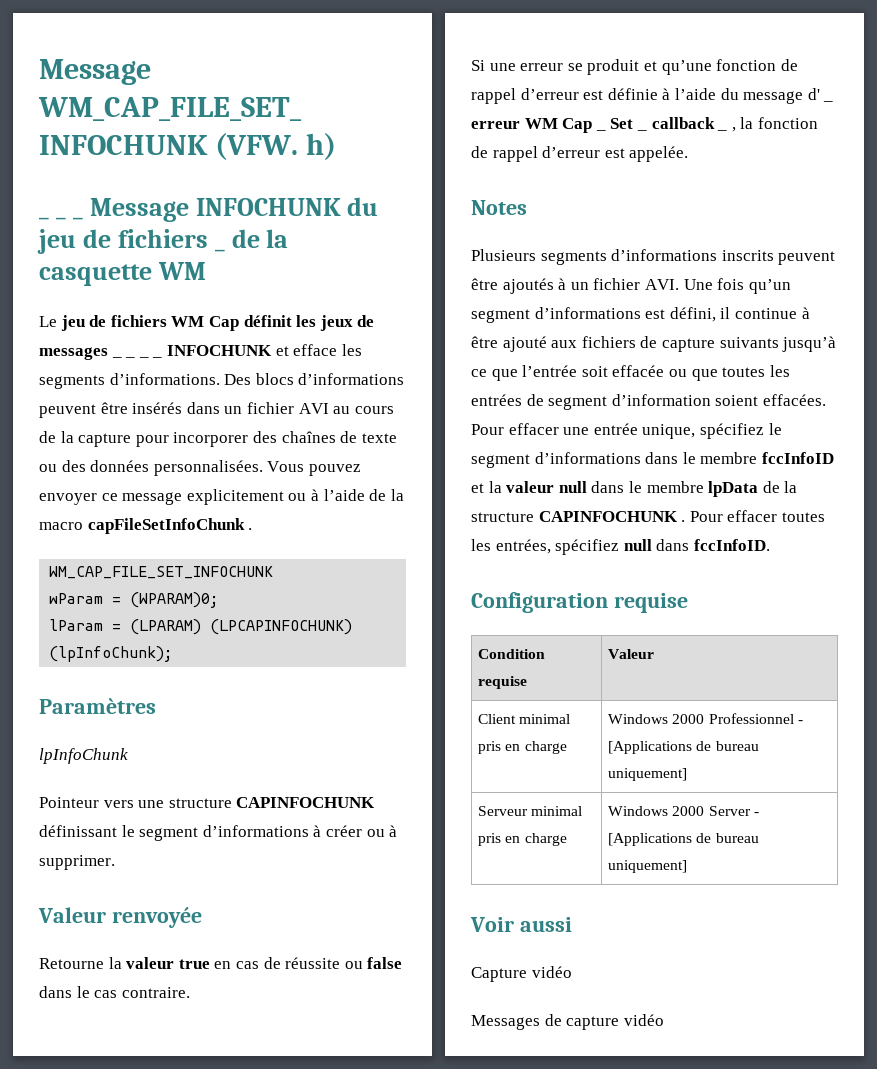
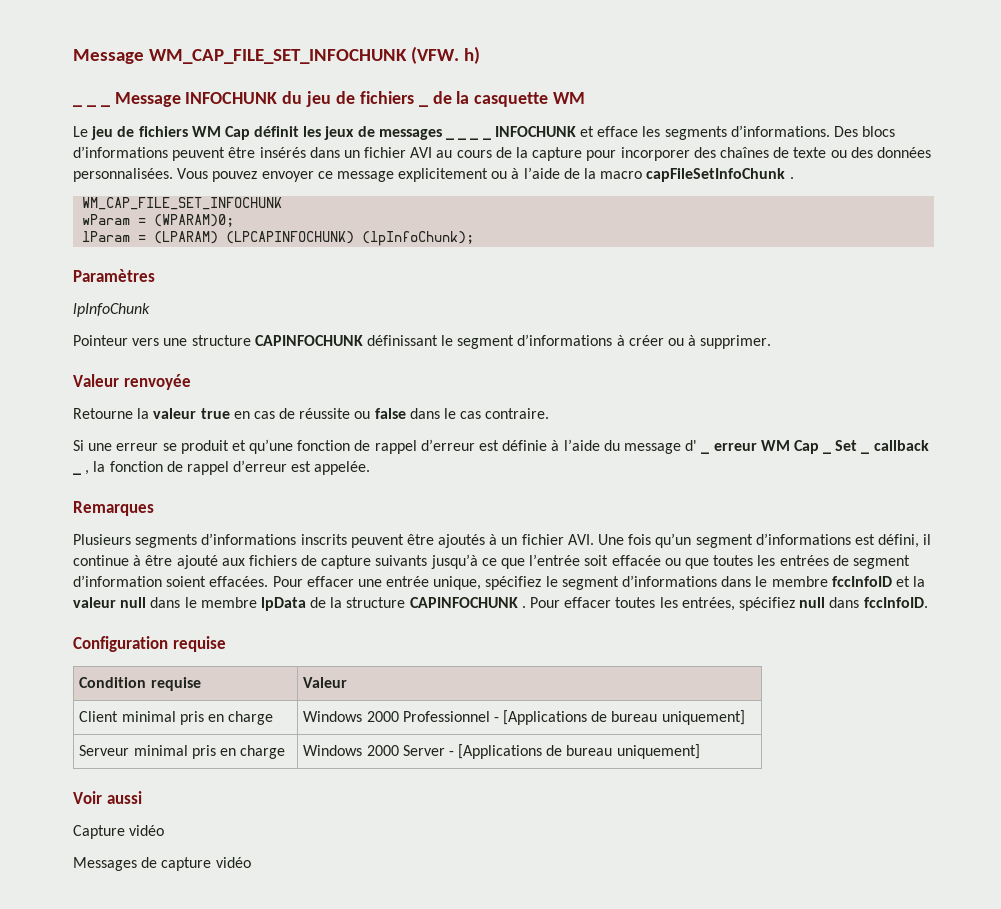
[471,200,527,215] Notes -> [73,501,154,516] Remarques

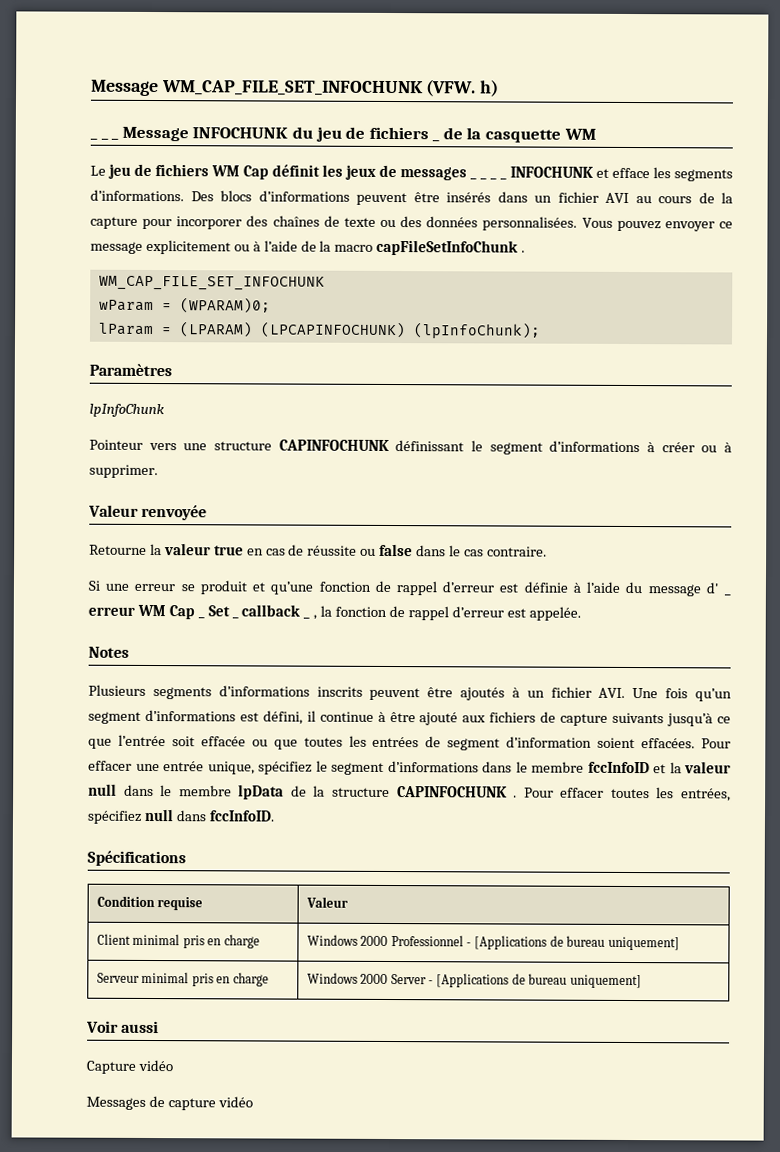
[73,501,154,516] Remarques -> [88,646,129,658] Notes
[73,636,226,652] Configuration requise -> [87,850,186,867] Spécifications

